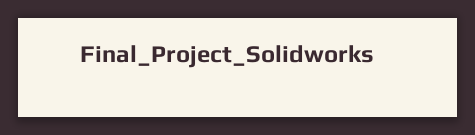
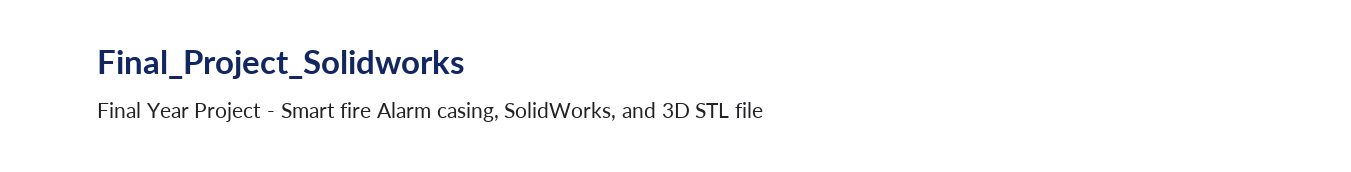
(374, 56) none -> [97,102,764,122] // Final Year Project - Smart fire Alarm casing, SolidWorks, and 3D STL file

